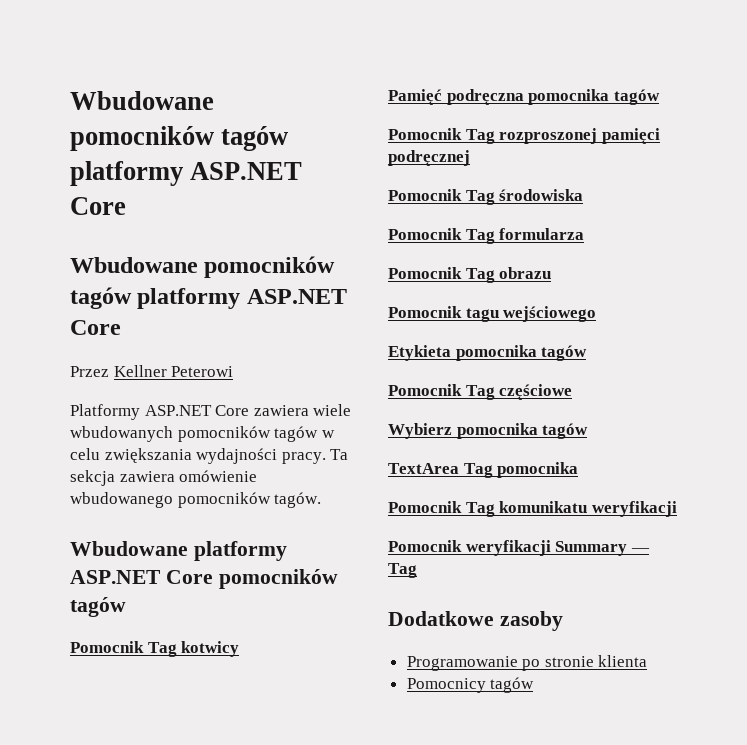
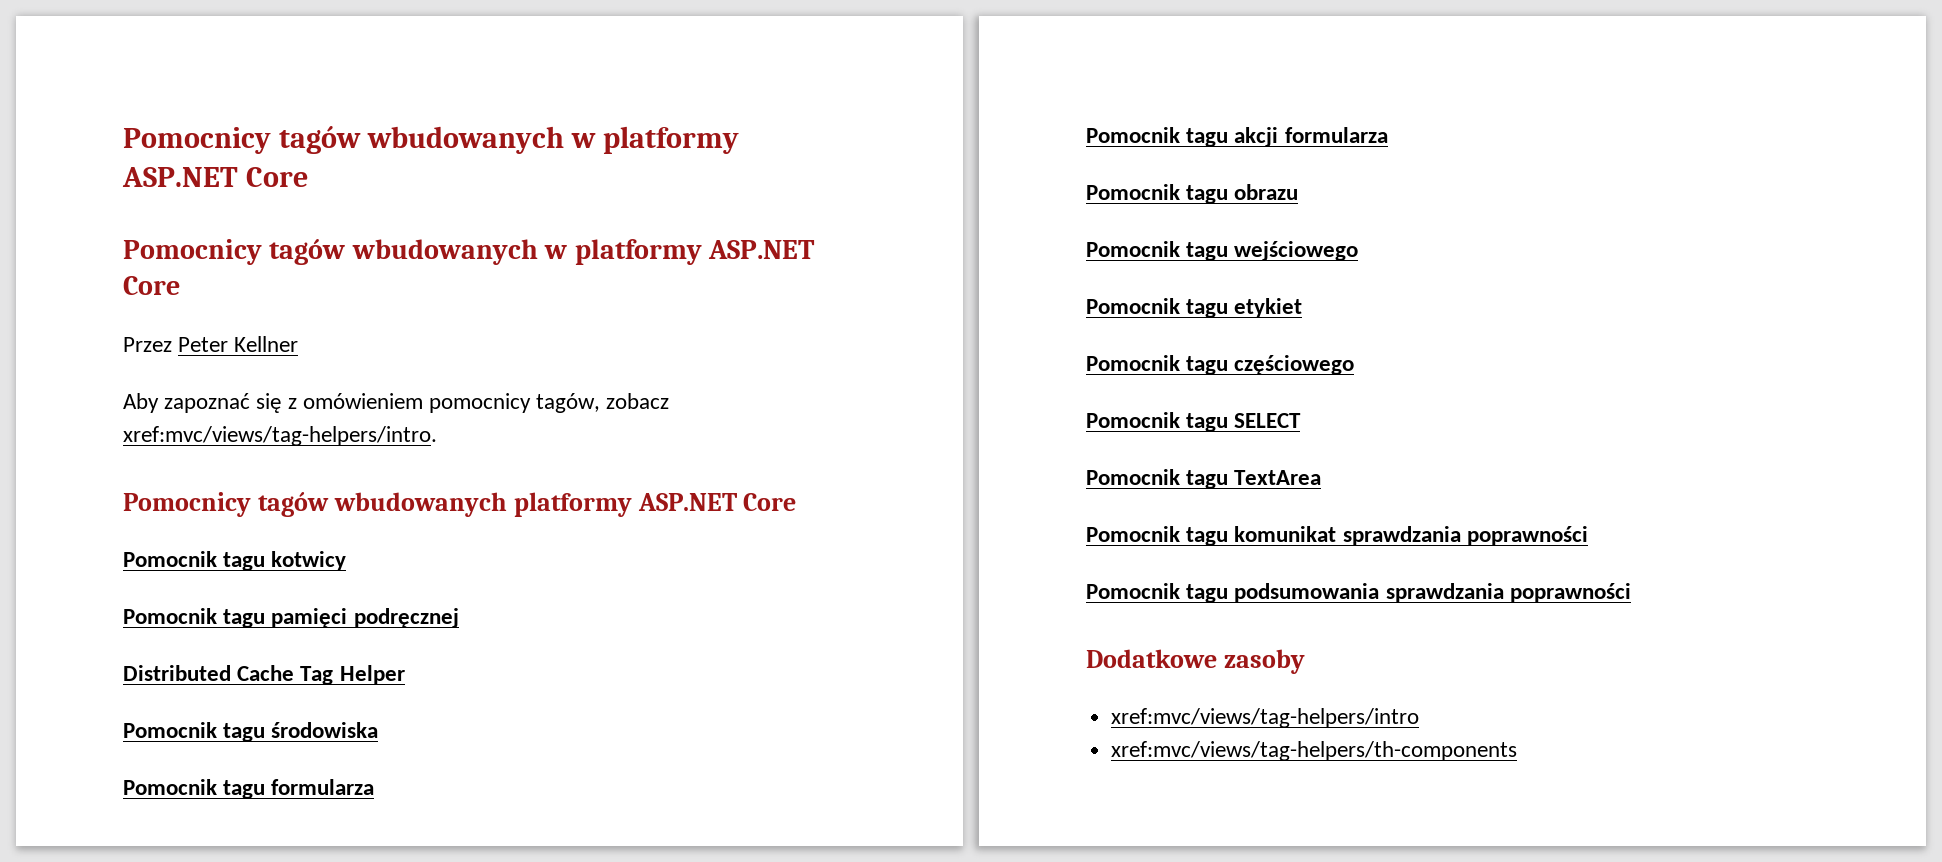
[70,91,214,110] [70,126,289,151] [70,161,303,186] [70,197,126,215] [70,256,336,278] [70,287,132,309] Wbudowane pomocników tagów platformy ASP.NET Core // Wbudowane pomocników tagów -> [123,126,740,154] [122,167,309,187] [123,239,568,265] Pomocnicy tagów wbudowanych w platformy ASP.NET Core // Pomocnicy tagów wbudowanych w
(109, 371) none -> [178,337,229,352] Peter
[171,366,234,377] [70,404,352,420] [70,426,335,442] [70,448,349,464] [70,470,258,486] [70,492,322,508] [70,541,287,561] [70,569,338,589] [70,597,126,617] [70,641,177,657] Peterowi // Platformy ASP.NET Core zawiera wiele wbudowanych pomocników tagów w celu zwiększania wydajności pracy. Ta sekcja zawiera omówienie wbudowanego pomocników tagów. // Wbudowane platformy ASP.NET Core pomocników tagów // Pomocnik Tag -> [123,393,670,413] [123,426,437,446] [123,492,797,517] [123,551,266,571] // Aby zapoznać się z omówieniem pomocnicy tagów, zobacz xref:mvc/views/tag-helpers/intro. // Pomocnicy tagów wbudowanych platformy ASP.NET Core // Pomocnik tagu
[388,89,660,105] [388,128,598,144] // Pamięć podręczna pomocnika tagów // Pomocnik Tag rozproszonej -> [123,608,266,628] // Pomocnik tagu
[388,189,495,205] // Pomocnik Tag -> [123,665,405,685] [123,722,266,742] // Distributed Cache Tag Helper // Pomocnik tagu
[465,228,585,244] [388,267,495,283] Tag formularza // Pomocnik Tag -> [223,779,375,799] [1086,127,1388,147] [1086,184,1229,204] tagu formularza // Pomocnik tagu akcji formularza // Pomocnik tagu
[388,345,588,361] [388,384,573,400] [388,423,589,439] [388,462,579,478] [388,501,677,517] [388,540,650,556] [388,563,417,578] [388,611,563,631] [406,655,648,671] [406,677,535,693] Etykieta pomocnika tagów // Pomocnik Tag częściowe // Wybierz pomocnika tagów // TextArea Tag pomocnika // Pomocnik Tag komunikatu weryfikacji // Pomocnik weryfikacji Summary — Tag // Dodatkowe zasoby // Programowanie po stronie klienta // Pomocnicy tagów -> [1086,298,1303,318] [1086,355,1355,375] [1086,412,1302,432] [1086,469,1322,489] [1086,526,1588,546] [1086,583,1631,603] [1086,649,1305,674] [1111,708,1420,728] [1111,741,1518,761] Pomocnik tagu etykiet // Pomocnik tagu częściowego // Pomocnik tagu SELECT // Pomocnik tagu TextArea // Pomocnik tagu komunikat sprawdzania poprawności // Pomocnik tagu podsumowania sprawdzania poprawności // Dodatkowe zasoby // xref:mvc/views/tag-helpers/intro // xref:mvc/views/tag-helpers/th-components

